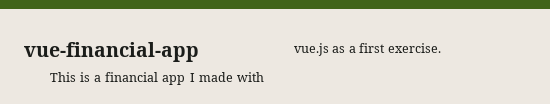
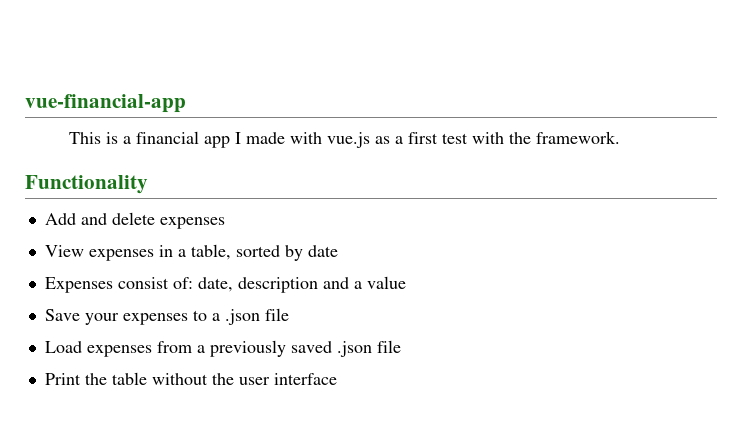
[387,43,441,53] exercise. -> [441,131,620,144] [25,175,148,194] [44,212,225,229] [44,244,338,261] [44,276,406,293] [44,308,289,325] [44,340,401,357] [44,372,337,385] test with the framework. // Functionality // Add and delete expenses // View expenses in a table, sorted by date // Expenses consist of: date, description and a value // Save your expenses to a .json file // Load expenses from a previously saved .json file // Print the table without the user interface

